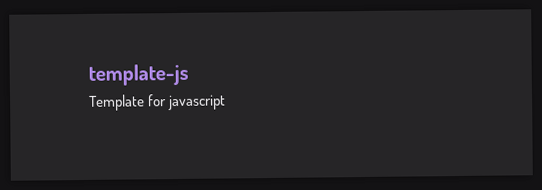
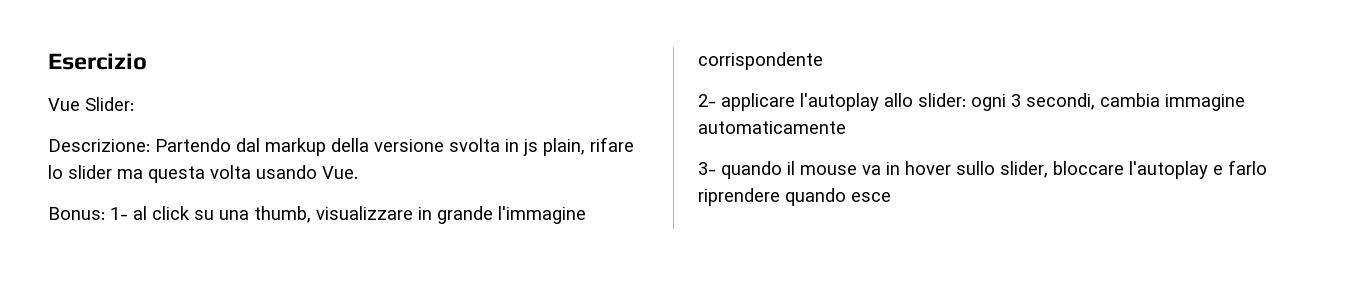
[88,63,189,86] [88,94,227,111] template-js // Template for javascript -> [48,53,147,70] [48,97,134,111] [48,137,634,156] [48,165,358,183] [48,206,586,224] [698,52,823,70] [698,93,1245,111] [698,121,846,134] [698,160,1267,179] [698,188,891,206] Esercizio // Vue Slider: // Descrizione: Partendo dal markup della versione svolta in js plain, rifare lo slider ma questa volta usando Vue. // Bonus: 1- al click su una thumb, visualizzare in grande l'immagine corrispondente // 2- applicare l'autoplay allo slider: ogni 3 secondi, cambia immagine automaticamente // 3- quando il mouse va in hover sullo slider, bloccare l'autoplay e farlo riprendere quando esce

